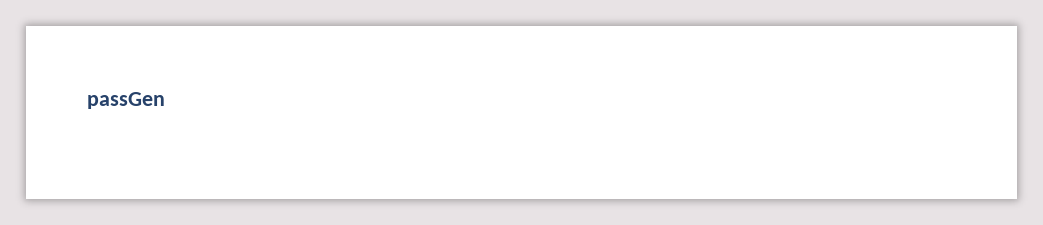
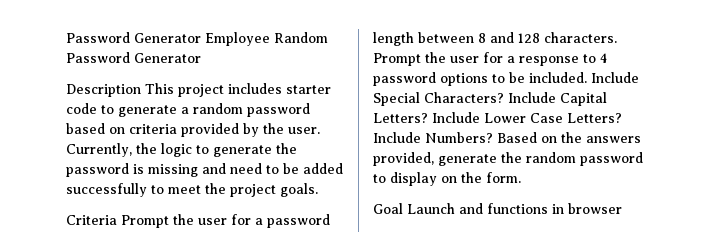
[87,92,165,109] passGen -> [66,32,328,46] [66,52,201,63] [66,83,331,97] [66,103,310,117] [66,123,320,137] [66,143,297,157] [66,163,343,177] [66,183,318,197] [66,214,330,228] [373,32,617,46] [373,52,607,66] [373,72,639,86] [373,92,607,106] [373,112,622,123] [373,132,641,143] [373,152,643,166] [373,172,521,186] [373,203,622,214] Password Generator Employee Random Password Generator // Description This project includes starter code to generate a random password based on criteria provided by the user. Currently, the logic to generate the password is missing and need to be added successfully to meet the project goals. // Criteria Prompt the user for a password length between 8 and 128 characters. Prompt the user for a response to 4 password options to be included. Include Special Characters? Include Capital Letters? Include Lower Case Letters? Include Numbers? Based on the answers provided, generate the random password to display on the form. // Goal Launch and functions in browser

